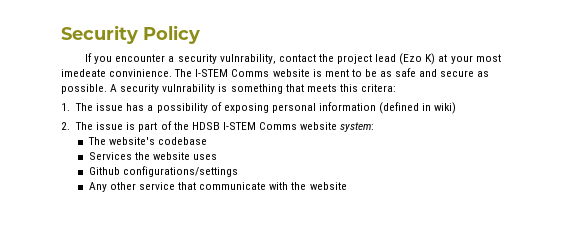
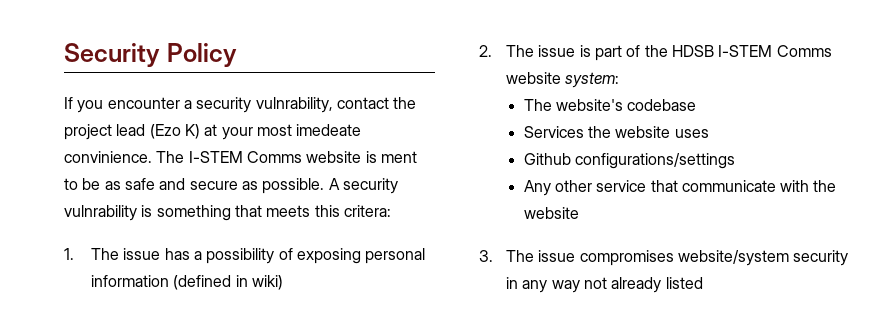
(347, 186) none -> [479,250,849,266] [505,277,703,293] // 3. The issue compromises website/system security in any way not already listed

